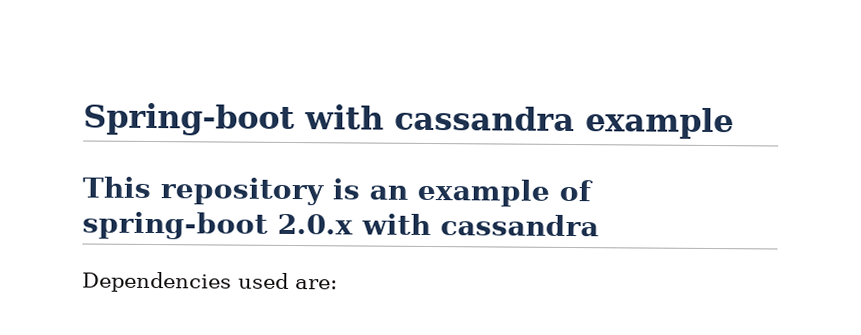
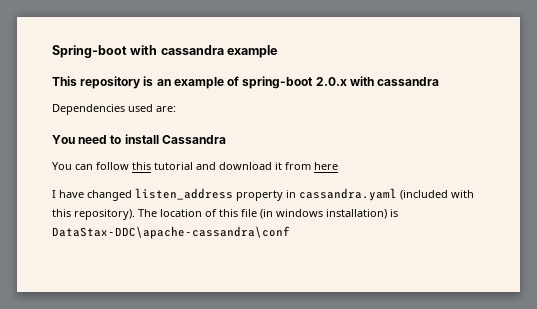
(338, 284) none -> [52,134,226,144] [52,162,338,170] [52,188,474,201] [52,209,398,220] [52,226,290,239] // You need to install Cassandra // You can follow this tutorial and download it from here // I have changed listen_address property in cassandra.yaml (included with this repository). The location of this file (in windows installation) is DataStax-DDC\apache-cassandra\conf

